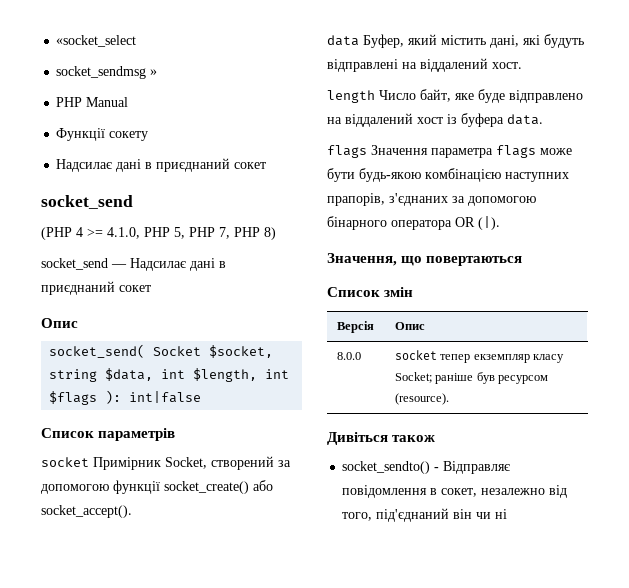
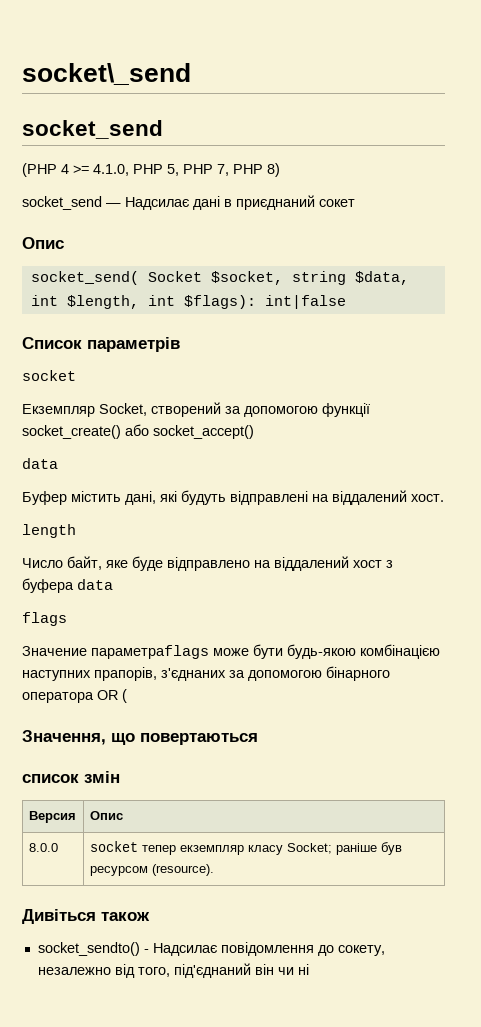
[56,35,137,47] [56,66,158,79] [56,97,129,107] [56,128,149,141] [56,158,267,172] «socket_select // socket_sendmsg » // PHP Manual // Функції сокету // Надсилає дані в приєднаний сокет -> [22,63,191,85] socket\_send
[49,390,122,405] $flags ): -> [183,295,256,309] $flags):
[93,457,161,470] Примірник -> [22,404,95,417] // Екземпляр
[41,505,132,518] [327,34,437,48] socket_accept(). // data Буфер, який -> [153,425,254,439] [22,458,58,469] [22,491,67,505] socket_accept() // data // Буфер
(375, 96) none -> (76, 531) //
[447,113,543,127] [327,145,536,158] із буфера data. // flags Значення параметра flags -> [386,560,393,568] [22,578,113,593] [22,612,67,626] [22,645,209,659] з буфера data // flags // Значение параметраflags
[478,216,500,230] (|). -> [122,689,127,703] (
[327,287,380,297] Список -> [22,774,79,783] список
[337,321,375,333] Версія -> [28,811,76,823] Версия
[443,461,511,474] [342,485,478,498] Відправляє повідомлення в сокет, -> [152,942,385,956] Надсилає повідомлення до сокету,

